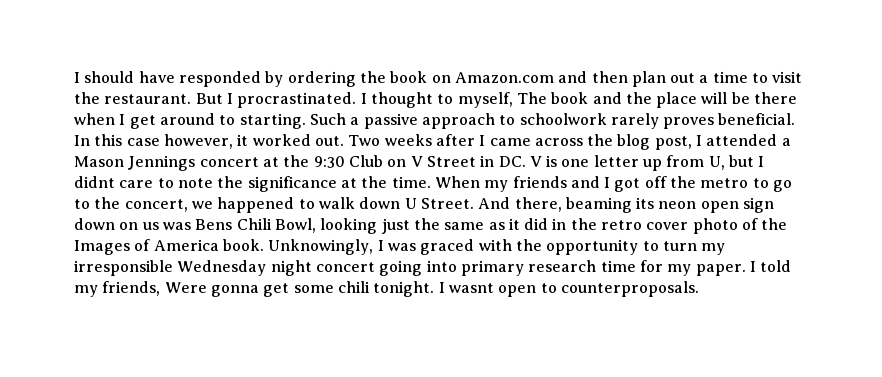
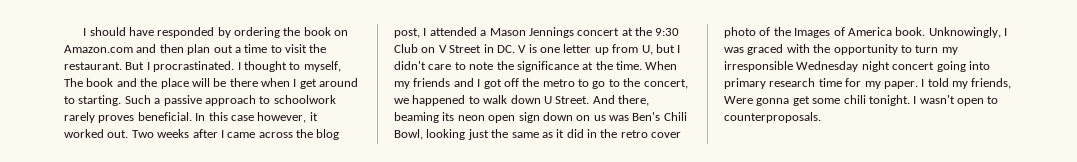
[74,176,115,188] didnt -> [394,61,426,70] didn't
[195,219,233,230] Bens -> [632,112,661,121] Ben's
[448,283,494,293] wasnt -> [919,95,955,104] wasn't

